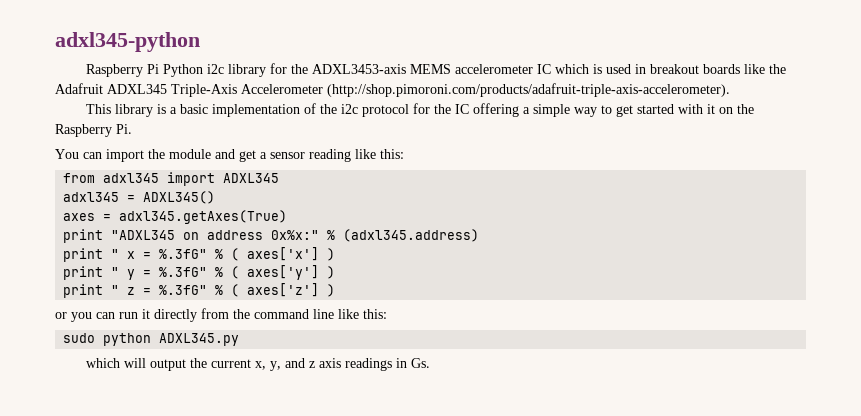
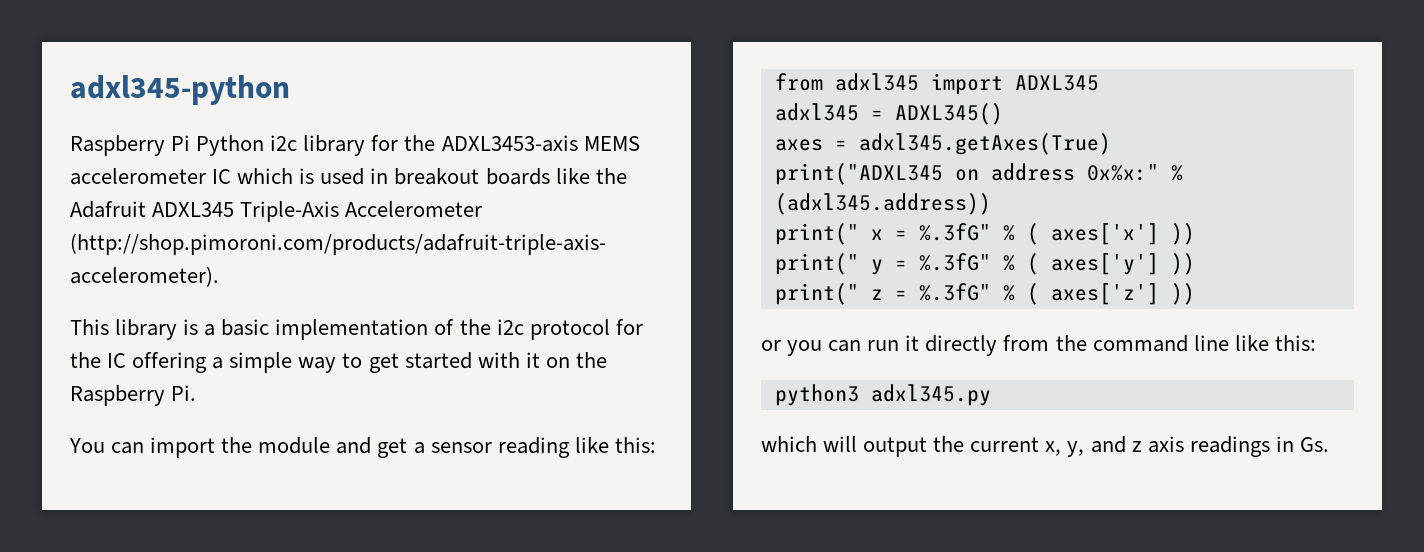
[63,229,176,243] print "ADXL345 -> [774,163,943,185] print("ADXL345
[343,229,480,242] [63,248,120,262] (adxl345.address) // print " -> [774,193,991,215] [774,223,859,245] (adxl345.address)) // print("
[327,248,336,261] [63,266,120,280] ) // print " -> [1170,223,1195,245] [774,253,859,275] )) // print("
[327,266,336,279] [63,284,120,298] ) // print " -> [1170,253,1195,275] [774,283,859,305] )) // print("
[327,284,336,297] ) -> [1170,283,1195,305] ))
[63,333,240,346] sudo python ADXL345.py -> [774,384,991,406] python3 adxl345.py

